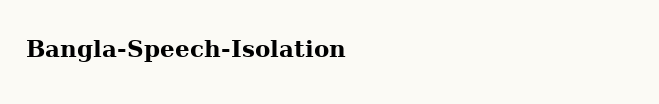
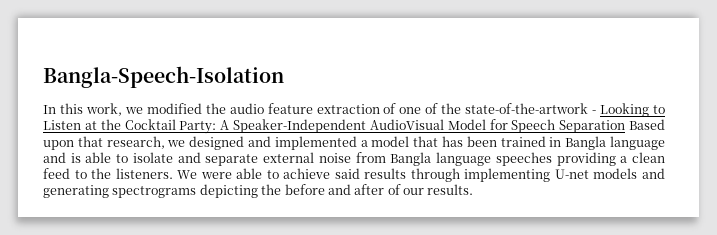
(346, 51) none -> [43,103,665,117] [43,119,665,134] [43,136,665,150] [43,152,666,166] [43,168,665,182] [43,184,474,198] // In this work, we modified the audio feature extraction of one of the state-of-the-artwork - Looking to Listen at the Cocktail Party: A Speaker-Independent AudioVisual Model for Speech Separation Based upon that research, we designed and implemented a model that has been trained in Bangla language and is able to isolate and separate external noise from Bangla language speeches providing a clean feed to the listeners. We were able to achieve said results through implementing U-net models and generating spectrograms depicting the before and after of our results.

